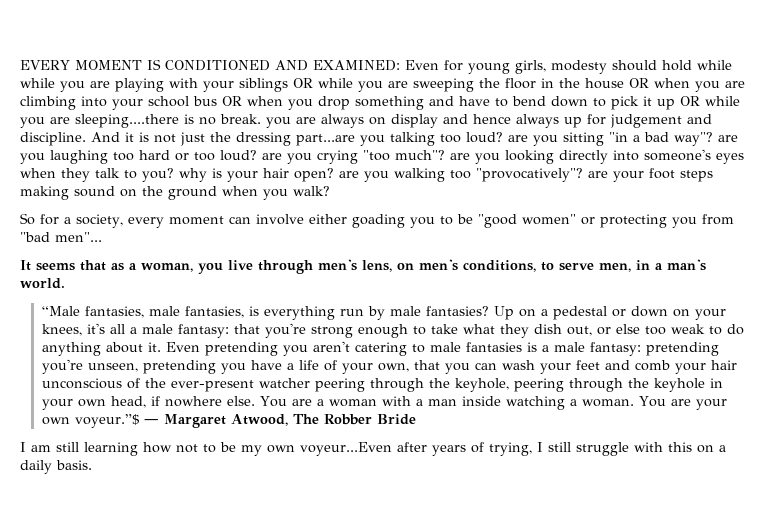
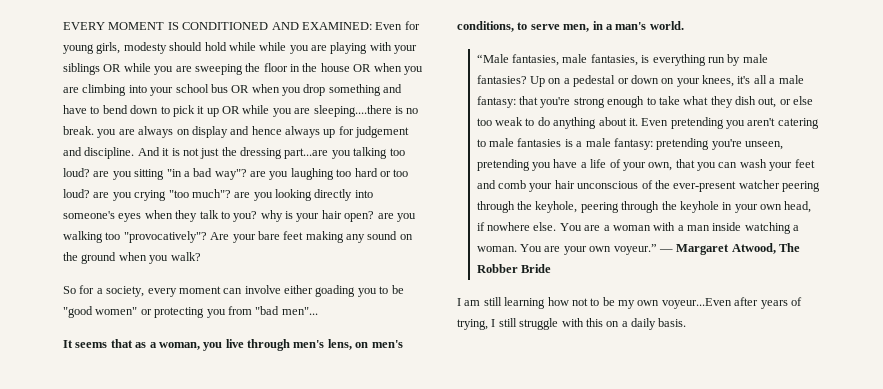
[588,168,713,182] [20,186,69,200] are your foot steps making -> [210,231,365,243] Are your bare feet making any
[74,414,139,428] voyeur.”$ -> [613,244,657,255] voyeur.”

